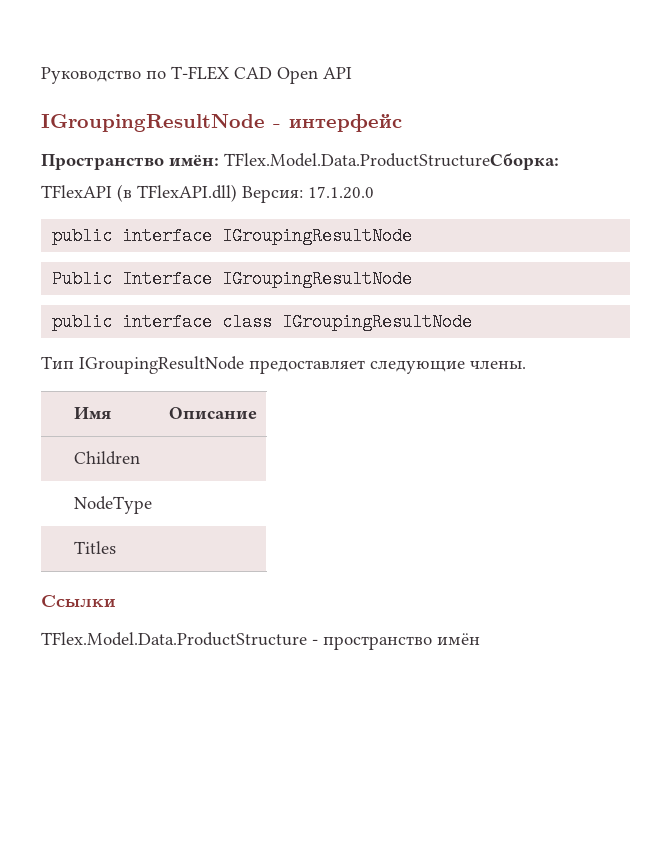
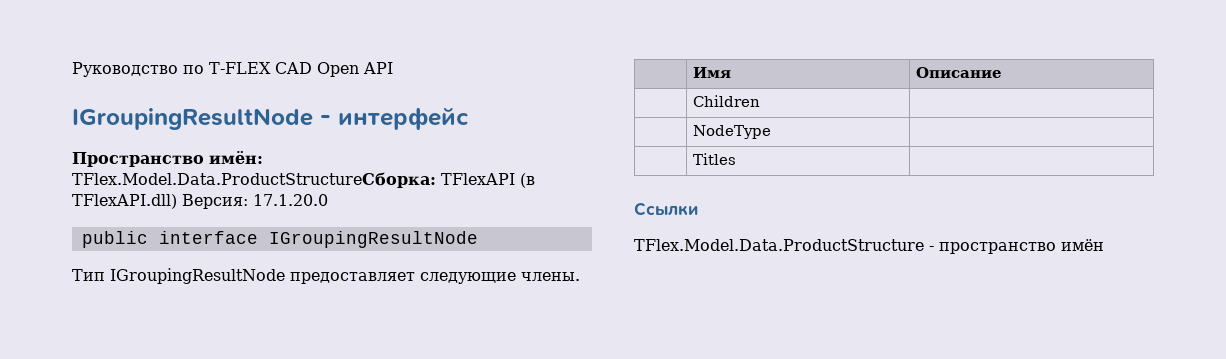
[52,270,413,288] [52,313,473,331] // Public Interface IGroupingResultNode // public interface class IGroupingResultNode -> (478, 239) none

